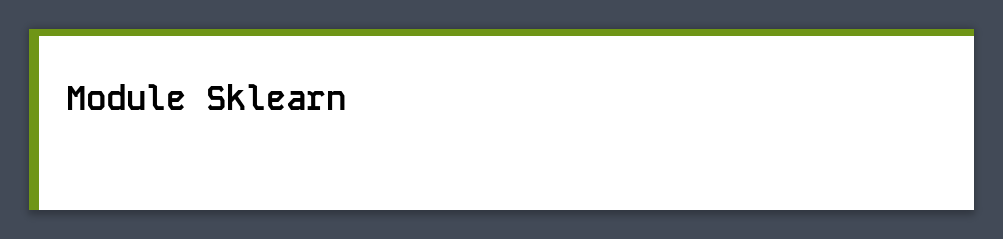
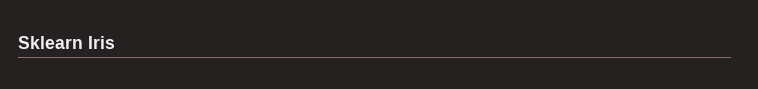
[66,84,346,110] Module Sklearn -> [18,36,115,49] Sklearn Iris

